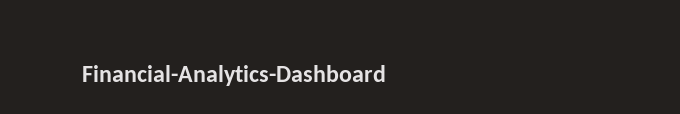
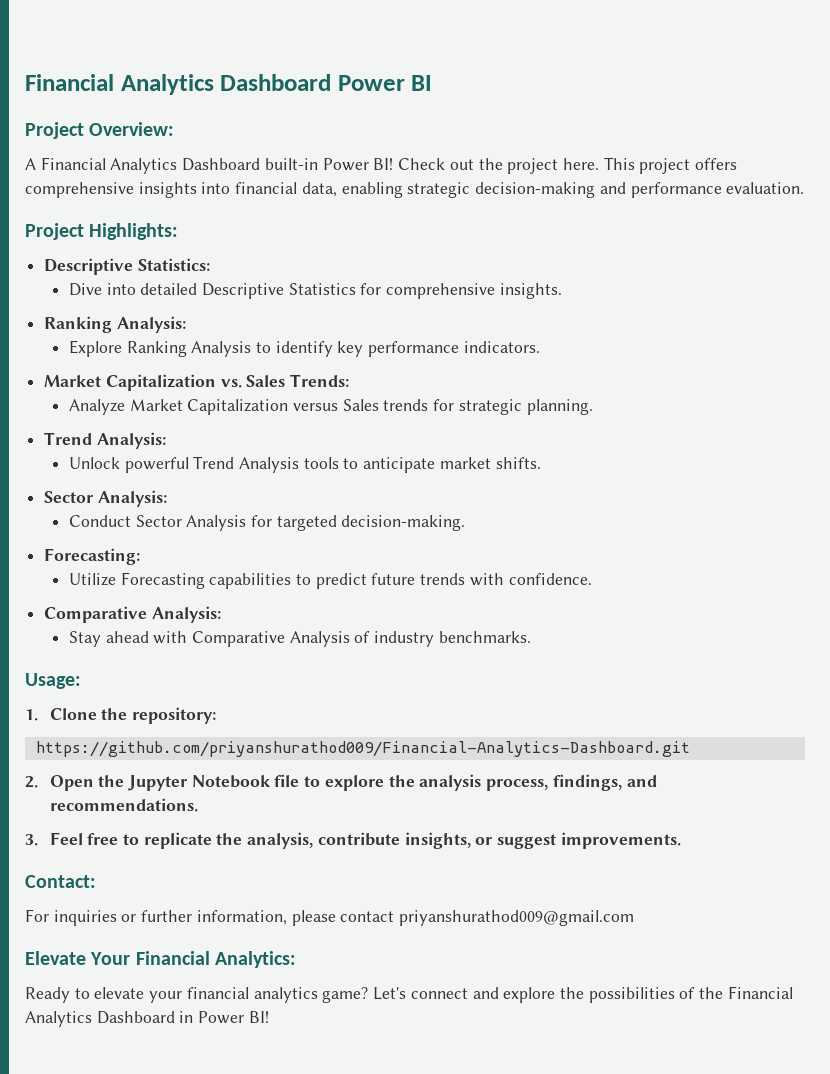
[82,65,386,86] Financial-Analytics-Dashboard -> [25,74,433,95] [25,122,175,139] [25,157,738,174] [25,182,805,198] [25,223,179,240] [44,258,210,275] [68,283,562,299] [44,316,186,333] [68,340,540,357] [44,374,350,391] [68,399,593,415] [44,432,166,449] [68,456,541,473] [44,490,167,507] [68,515,466,531] [44,548,141,565] [68,572,592,589] [44,606,221,623] [68,631,531,647] [25,673,81,689] [25,707,217,724] [35,741,690,757] [25,774,657,791] [49,798,198,812] [25,832,681,849] [25,875,96,888] [25,909,635,926] [25,951,296,968] [25,986,793,1003] [25,1011,269,1027] Financial Analytics Dashboard Power BI // Project Overview: // A Financial Analytics Dashboard built-in Power BI! Check out the project here. This project offers comprehensive insights into financial data, enabling strategic decision-making and performance evaluation. // Project Highlights: // Descriptive Statistics: // Dive into detailed Descriptive Statistics for comprehensive insights. // Ranking Analysis: // Explore Ranking Analysis to identify key performance indicators. // Market Capitalization vs. Sales Trends: // Analyze Market Capitalization versus Sales trends for strategic planning. // Trend Analysis: // Unlock powerful Trend Analysis tools to anticipate market shifts. // Sector Analysis: // Conduct Sector Analysis for targeted decision-making. // Forecasting: // Utilize Forecasting capabilities to predict future trends with confidence. // Comparative Analysis: // Stay ahead with Comparative Analysis of industry benchmarks. // Usage: // 1. Clone the repository: // https://github.com/priyanshurathod009/Financial-Analytics-Dashboard.git // 2. Open the Jupyter Notebook file to explore the analysis process, findings, and recommendations. // 3. Feel free to replicate the analysis, contribute insights, or suggest improvements. // Contact: // For inquiries or further information, please contact priyanshurathod009@gmail.com // Elevate Your Financial Analytics: // Ready to elevate your financial analytics game? Let's connect and explore the possibilities of the Financial Analytics Dashboard in Power BI!

